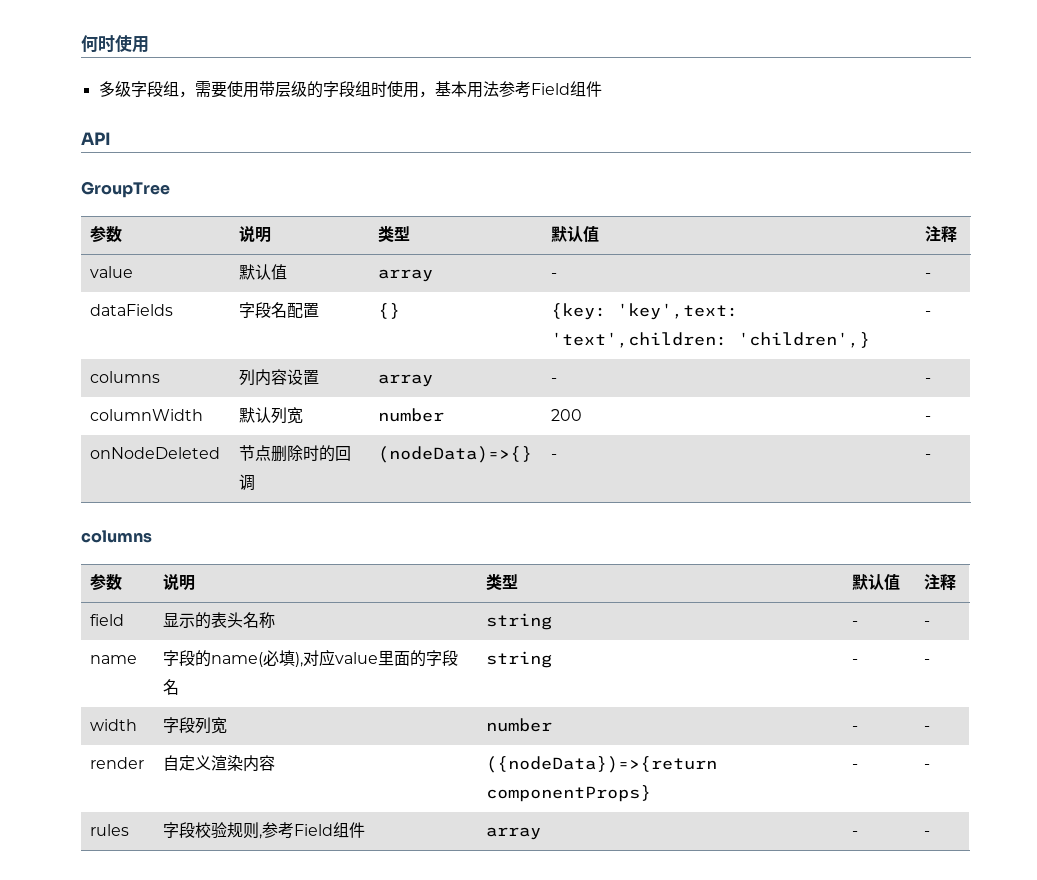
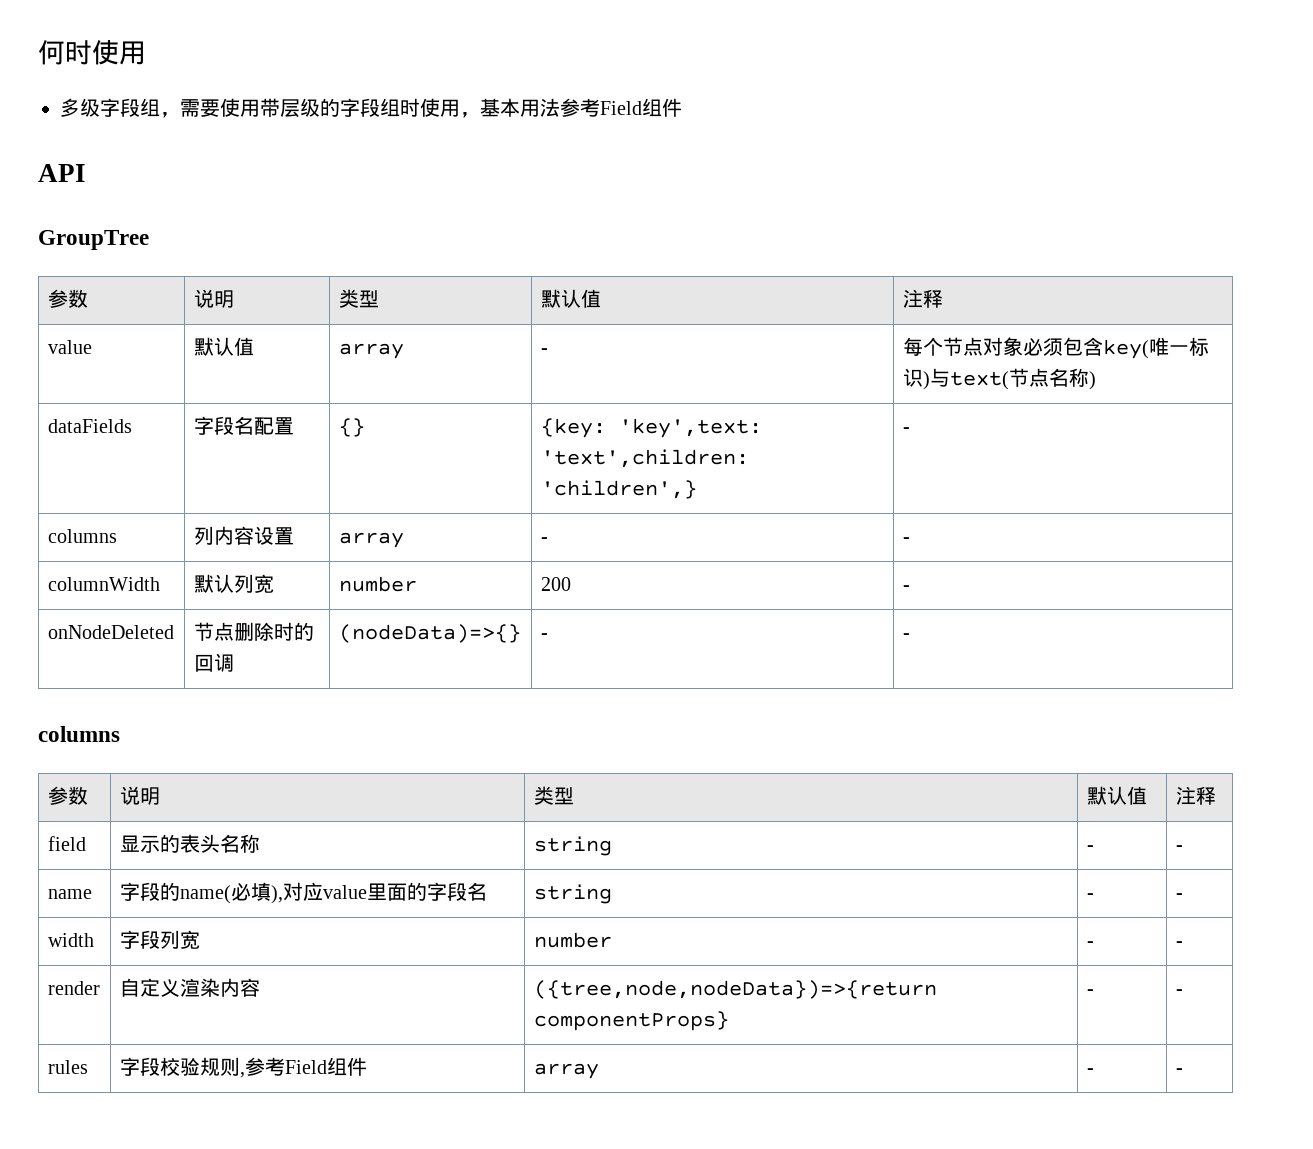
[925,273,932,278] - -> [902,337,1209,359] [902,368,1096,390] 每个节点对象必须包含key(唯一标识)与text(节点名称)
[486,756,718,773] ({nodeData})=>{return -> [533,980,937,999] ({tree,node,nodeData})=>{return

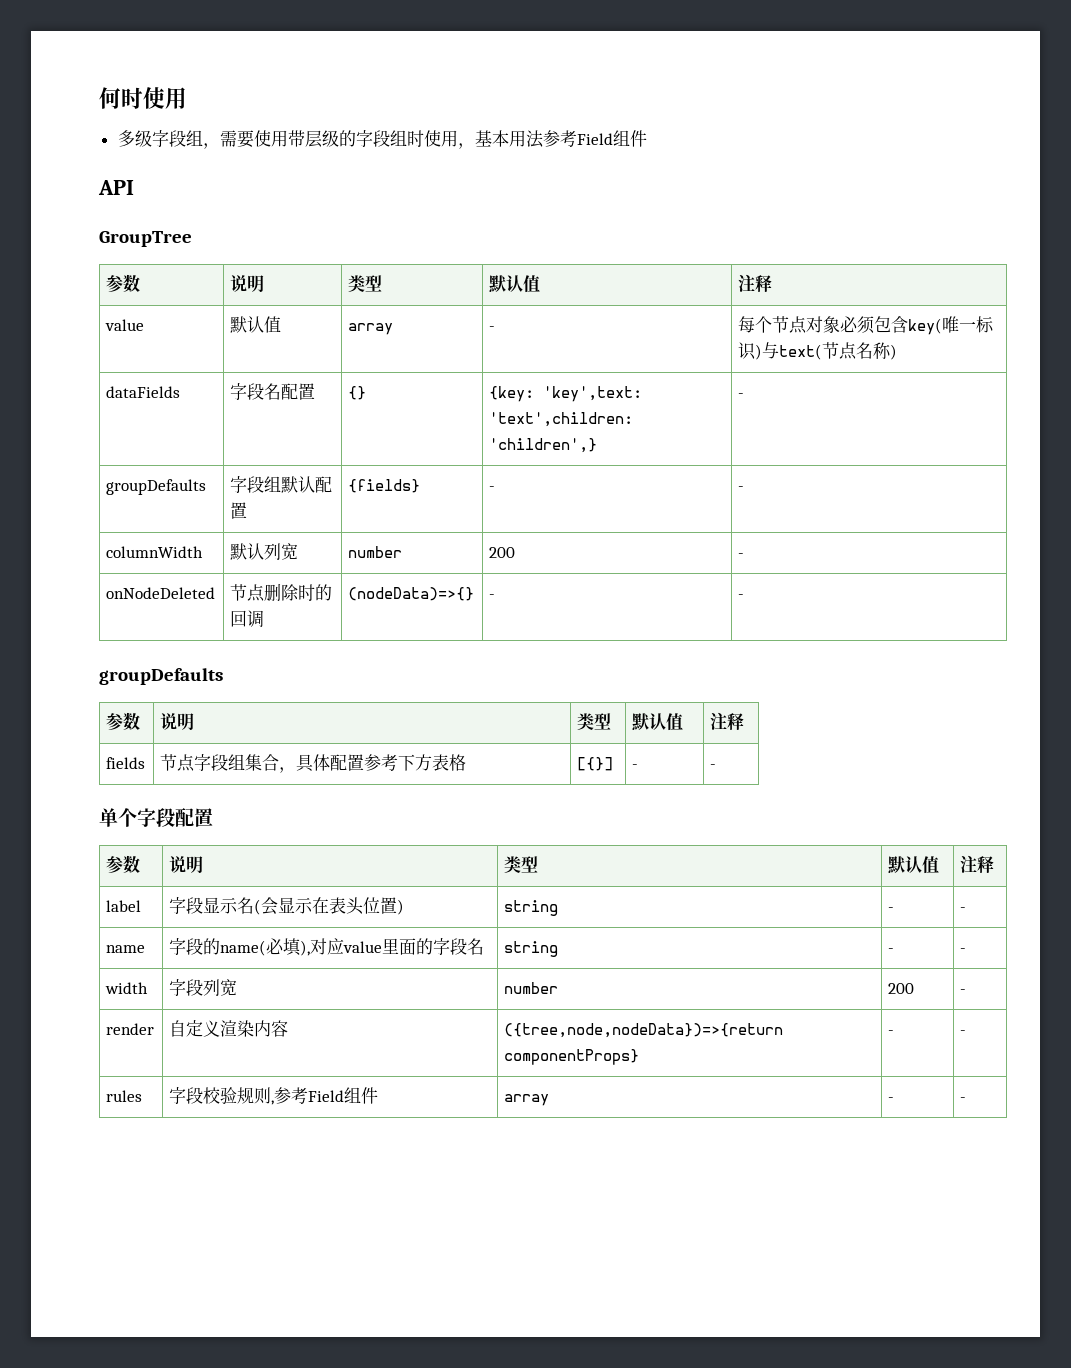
[47,529,117,543] [193,526,294,545] [338,532,404,548] columns | 列内容设置 | array -> [106,479,207,495] [230,476,333,493] [230,502,248,519] [348,479,421,493] groupDefaults | 字段组默认配置 | {fields}
[38,726,120,742] [47,786,88,805] [119,786,160,805] [533,786,574,805] [1086,786,1147,805] [1175,786,1216,805] [47,836,86,851] [119,834,260,853] columns // 参数 | 说明 | 类型 | 默认值 | 注释 // field | 显示的表头名称 -> [99,668,223,685] [106,712,141,731] [160,713,195,730] [577,713,612,730] [632,713,684,731] [710,712,745,730] [106,757,146,769] [160,754,467,773] [577,757,614,771] [632,764,639,769] [710,764,717,769] [99,808,213,827] [106,855,141,874] [169,856,204,873] [504,856,539,873] [888,856,940,874] [960,855,995,873] [106,900,142,912] [169,897,405,915] groupDefaults // 参数 | 说明 | 类型 | 默认值 | 注释 // fields | 节点字段组集合，具体配置参考下方表格 | [{}] | - | - // 单个字段配置 // 参数 | 说明 | 类型 | 默认值 | 注释 // label | 字段显示名(会显示在表头位置)
[1086,941,1094,947] - -> [888,983,915,994] 200

